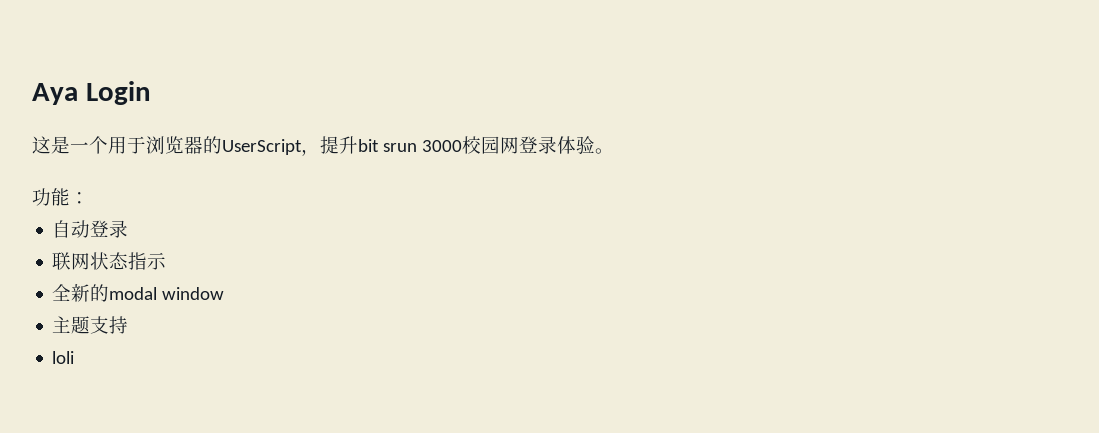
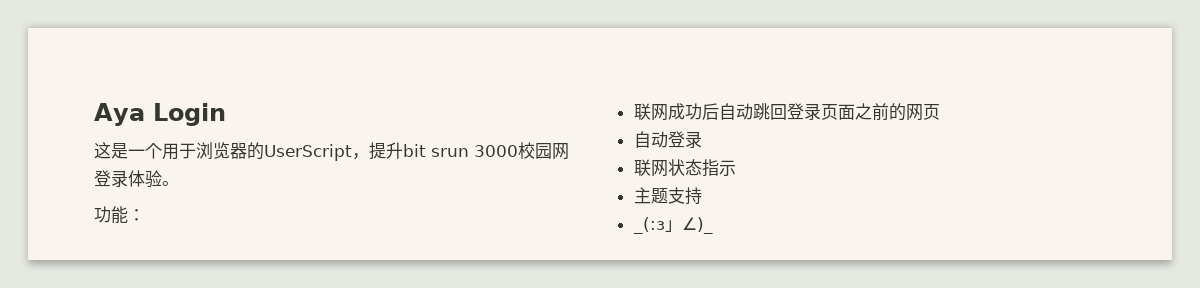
(89, 198) none -> [633,103,940,121] // 联网成功后自动跳回登录页面之前的网页
[52,284,225,302] // 全新的modal window -> (736, 168) none
[52,351,75,364] loli -> [632,217,713,234] _(:з」∠)_

